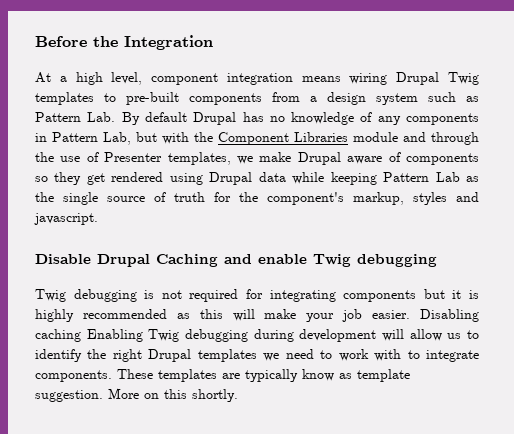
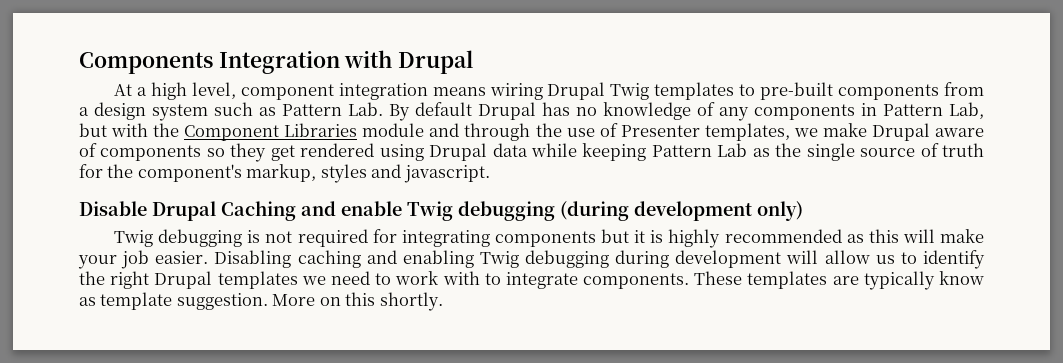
[35,36,118,47] Before the -> [79,52,213,74] Components
(213, 42) none -> [344,50,474,74] with Drupal
(437, 260) none -> [560,201,803,221] (during development only)
[86,329,143,342] Enabling -> [366,250,474,268] and enabling

